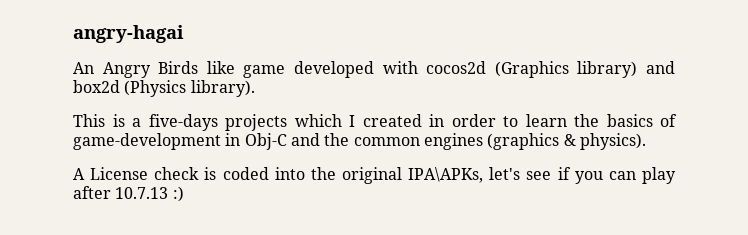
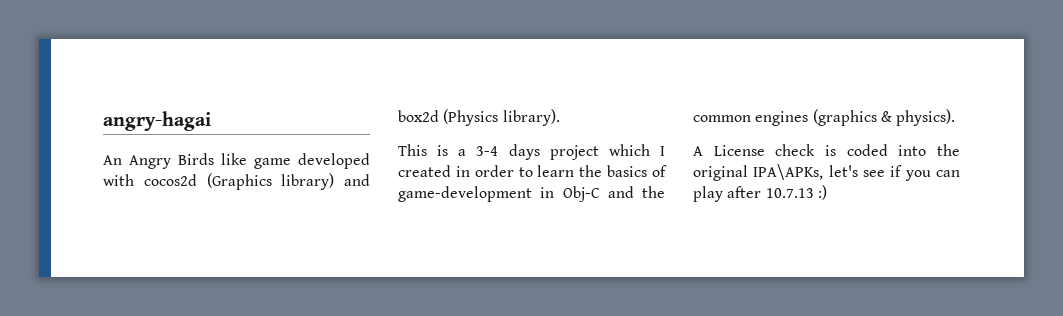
[148,114,287,131] five-days projects -> [476,144,599,160] 3-4 days project

